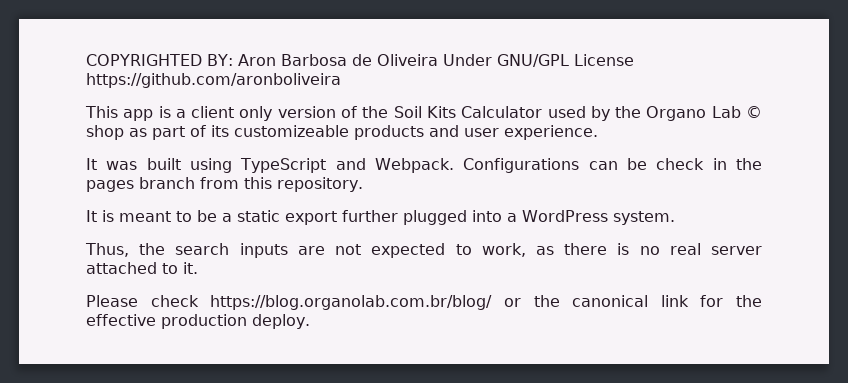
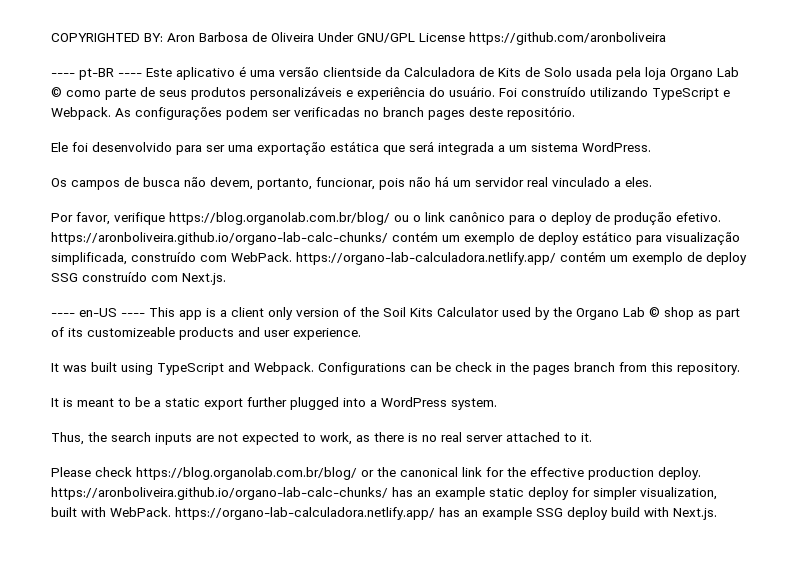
(341, 80) none -> [51,66,739,80] [51,86,730,100] [51,106,575,120] [51,141,651,155] [51,176,652,190] [51,212,721,225] [51,231,740,245] [51,251,747,265] [51,272,226,285] [51,308,145,317] ---- pt-BR ---- Este aplicativo é uma versão clientside da Calculadora de Kits de Solo usada pela loja Organo Lab © como parte de seus produtos personalizáveis e experiência do usuário. Foi construído utilizando TypeScript e Webpack. As configurações podem ser verificadas no branch pages deste repositório. // Ele foi desenvolvido para ser uma exportação estática que será integrada a um sistema WordPress. // Os campos de busca não devem, portanto, funcionar, pois não há um servidor real vinculado a eles. // Por favor, verifique https://blog.organolab.com.br/blog/ ou o link canônico para o deploy de produção efetivo. https://aronboliveira.github.io/organo-lab-calc-chunks/ contém um exemplo de deploy estático para visualização simplificada, construído com WebPack. https://organo-lab-calculadora.netlify.app/ contém um exemplo de deploy SSG construído com Next.js. // ---- en-US ----
(310, 321) none -> [51,487,717,500] [51,507,717,520] https://aronboliveira.github.io/organo-lab-calc-chunks/ has an example static deploy for simpler visualization, built with WebPack. https://organo-lab-calculadora.netlify.app/ has an example SSG deploy build with Next.js.

